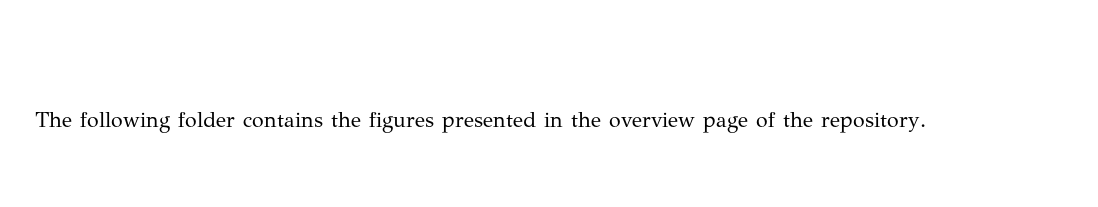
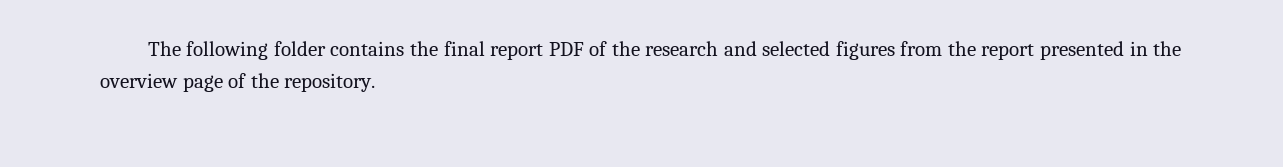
[369,112,434,133] figures -> [443,41,1035,60] final report PDF of the research and selected figures from the report

